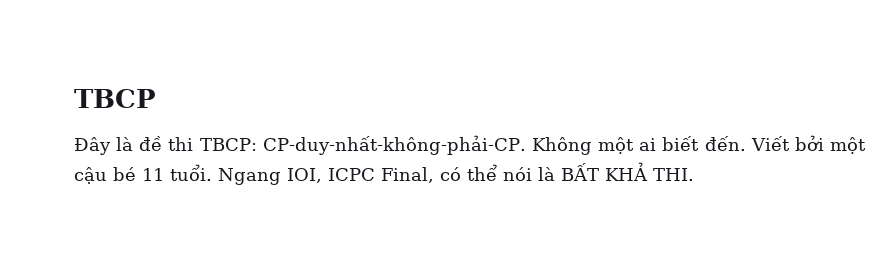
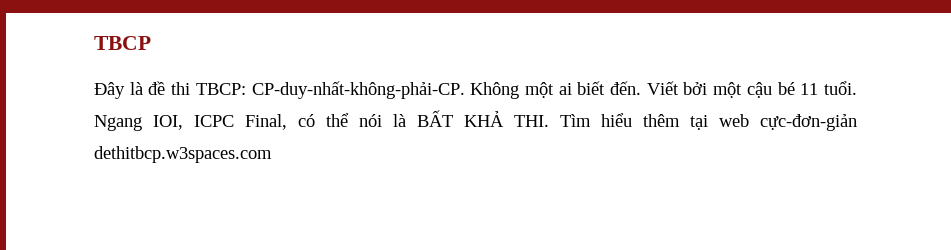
(694, 174) none -> [560,113,857,131] [94,146,272,163] Tìm hiểu thêm tại web cực-đơn-giản dethitbcp.w3spaces.com

